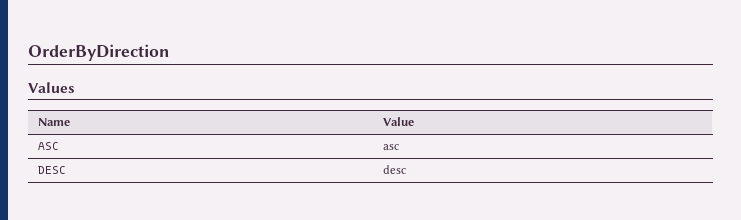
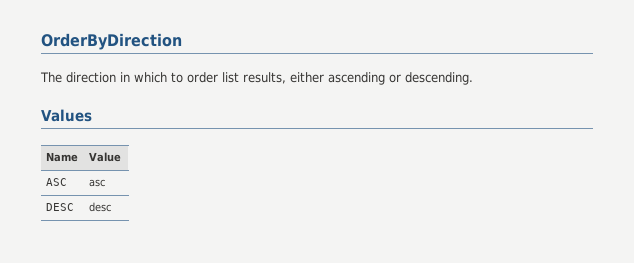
(170, 52) none -> [40,72,473,85] // The direction in which to order list results, either ascending or descending.

